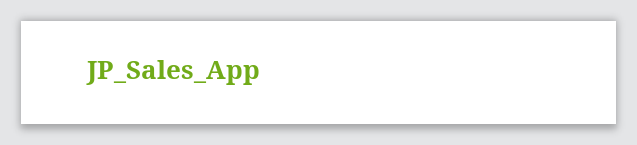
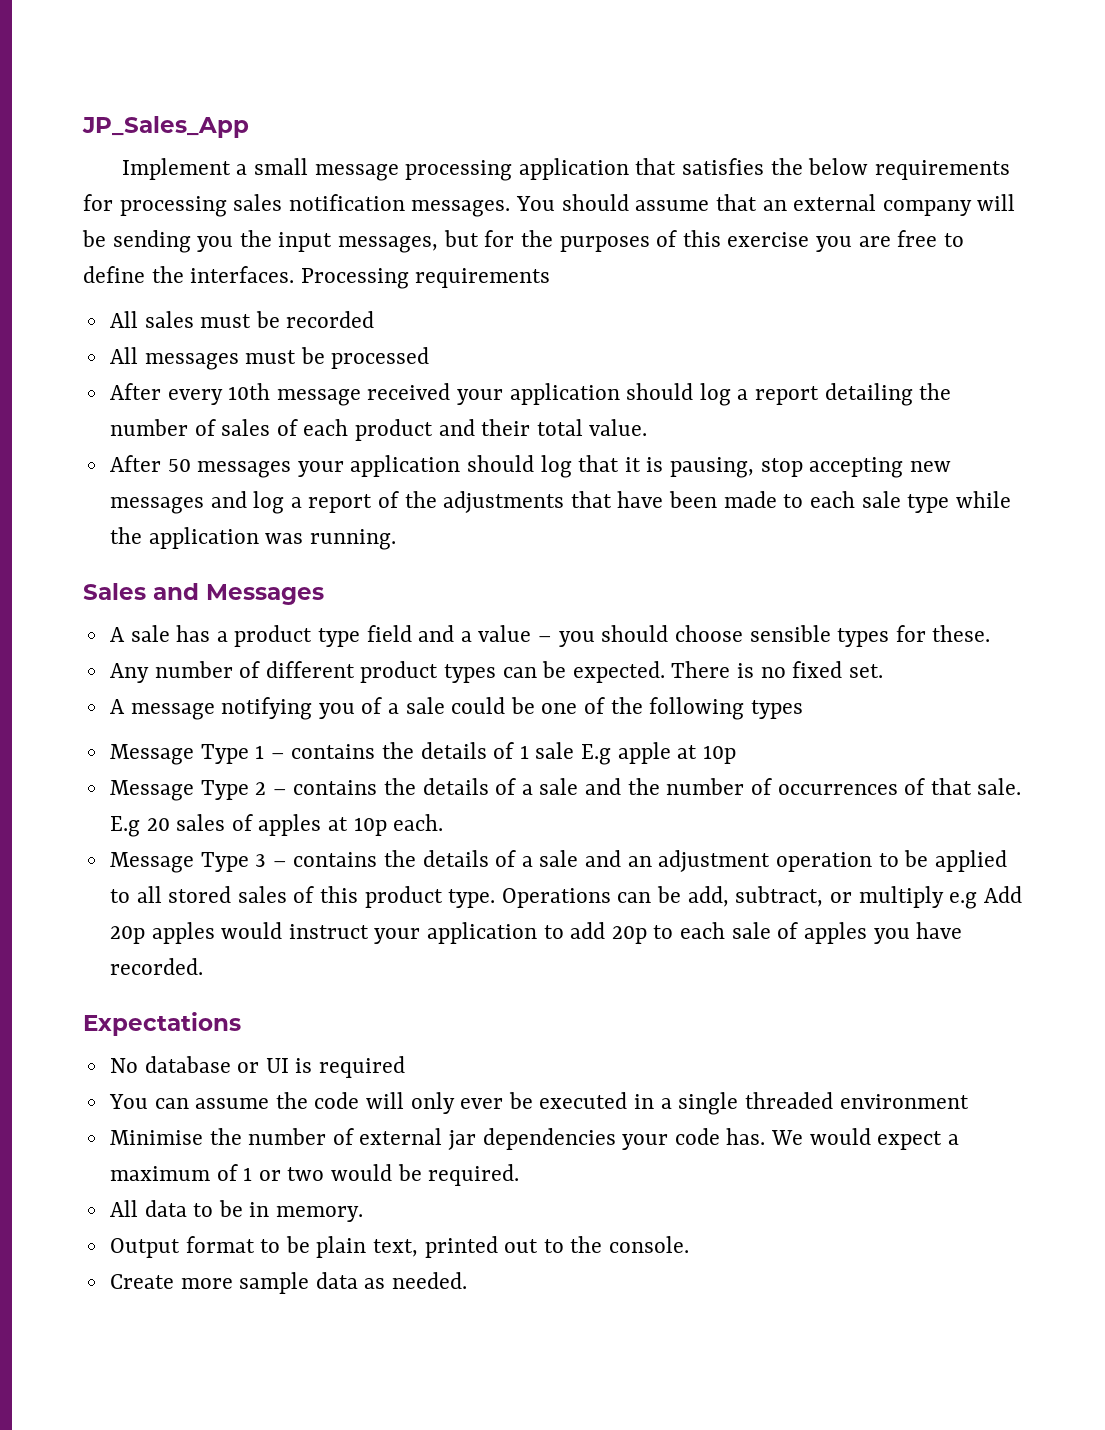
(260, 72) none -> [121,158,1010,181] [83,194,1016,217] [82,230,964,253] [83,266,551,289] [109,311,375,328] [109,347,430,370] [109,383,952,406] [109,419,648,441] [109,455,951,478] [109,491,1011,514] [109,527,396,550] [83,583,324,605] [109,625,991,647] [109,661,883,683] [109,697,803,720] [109,742,736,765] [109,778,1022,801] [109,814,444,837] [109,850,1007,873] [109,886,1022,909] [109,922,963,944] [109,958,203,975] [83,1012,241,1036] [109,1056,406,1078] [108,1092,969,1115] [109,1128,959,1150] [109,1164,520,1186] [109,1200,364,1222] [109,1236,690,1258] [109,1272,468,1294] // Implement a small message processing application that satisfies the below requirements for processing sales notification messages. You should assume that an external company will be sending you the input messages, but for the purposes of this exercise you are free to define the interfaces. Processing requirements // All sales must be recorded // All messages must be processed // After every 10th message received your application should log a report detailing the number of sales of each product and their total value. // After 50 messages your application should log that it is pausing, stop accepting new messages and log a report of the adjustments that have been made to each sale type while the application was running. // Sales and Messages // A sale has a product type field and a value – you should choose sensible types for these. // Any number of different product types can be expected. There is no fixed set. // A message notifying you of a sale could be one of the following types // Message Type 1 – contains the details of 1 sale E.g apple at 10p // Message Type 2 – contains the details of a sale and the number of occurrences of that sale. E.g 20 sales of apples at 10p each. // Message Type 3 – contains the details of a sale and an adjustment operation to be applied to all stored sales of this product type. Operations can be add, subtract, or multiply e.g Add 20p apples would instruct your application to add 20p to each sale of apples you have recorded. // Expectations // No database or UI is required // You can assume the code will only ever be executed in a single threaded environment // Minimise the number of external jar dependencies your code has. We would expect a maximum of 1 or two would be required. // All data to be in memory. // Output format to be plain text, printed out to the console. // Create more sample data as needed.

